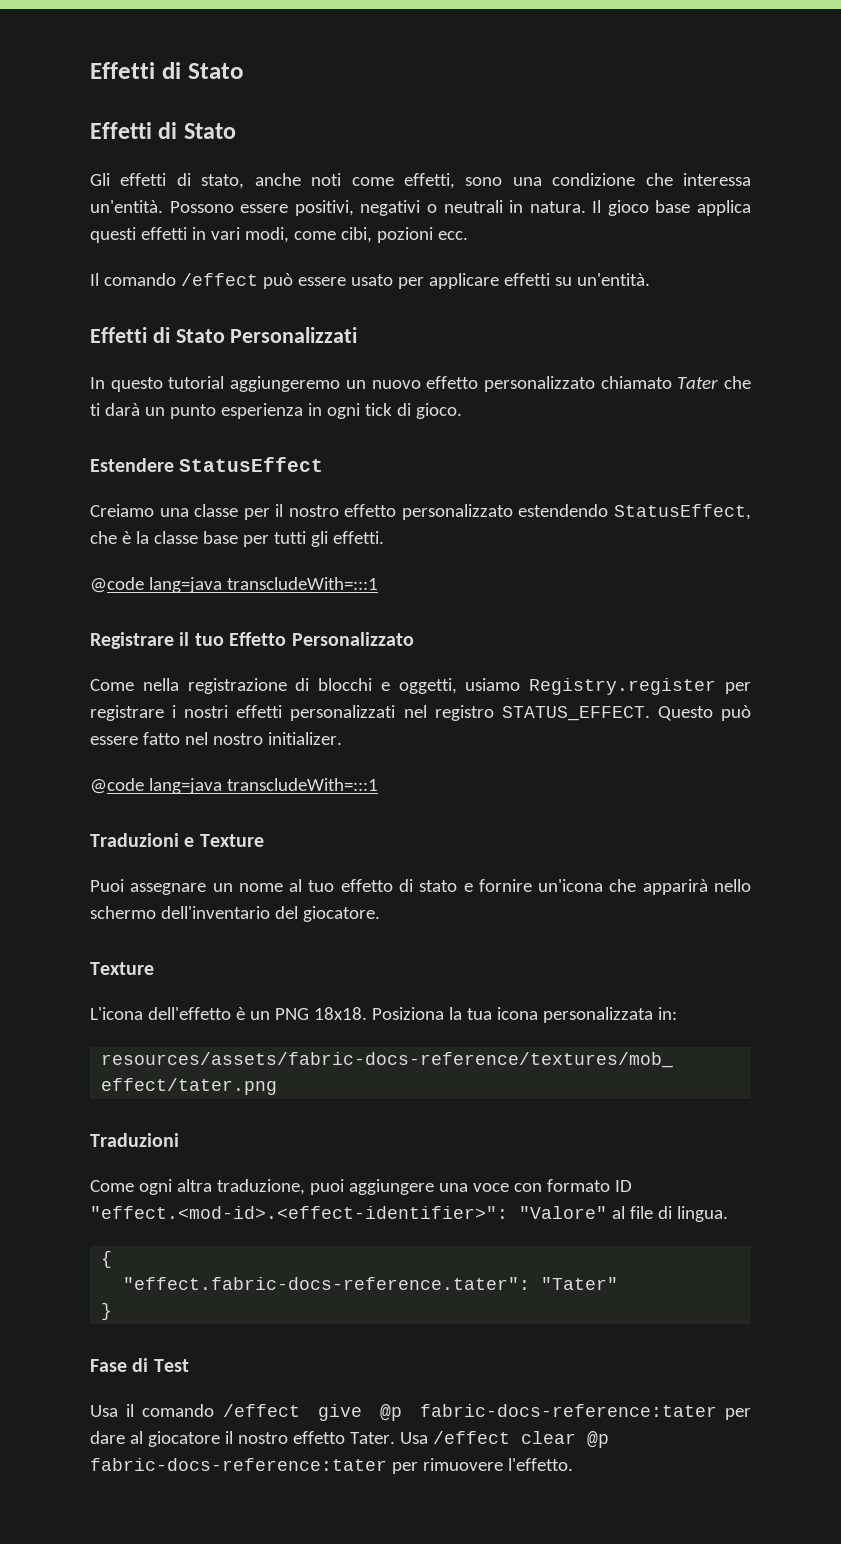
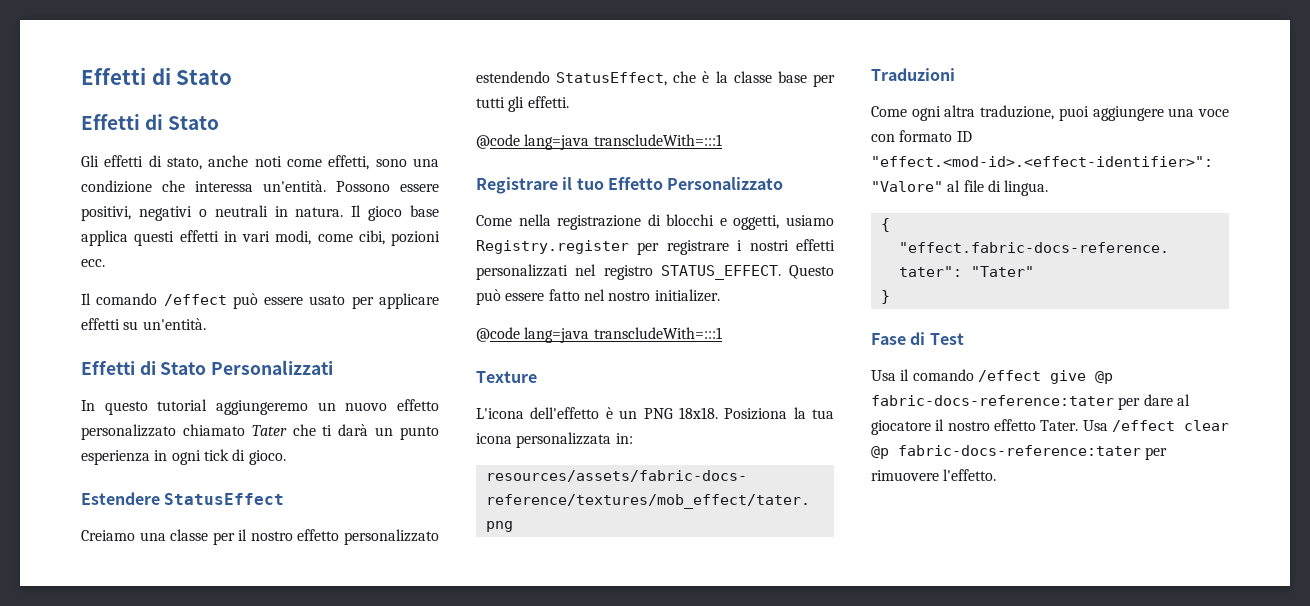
[90,833,264,847] [90,879,752,895] [90,906,380,922] // Traduzioni e Texture // Puoi assegnare un nome al tuo effetto di stato e fornire un'icona che apparirà nello schermo dell'inventario del giocatore. -> (722, 333) none

